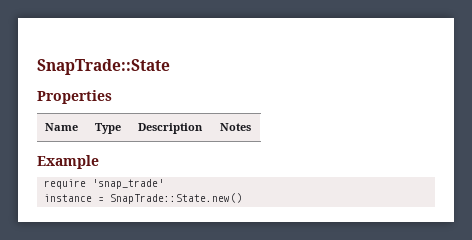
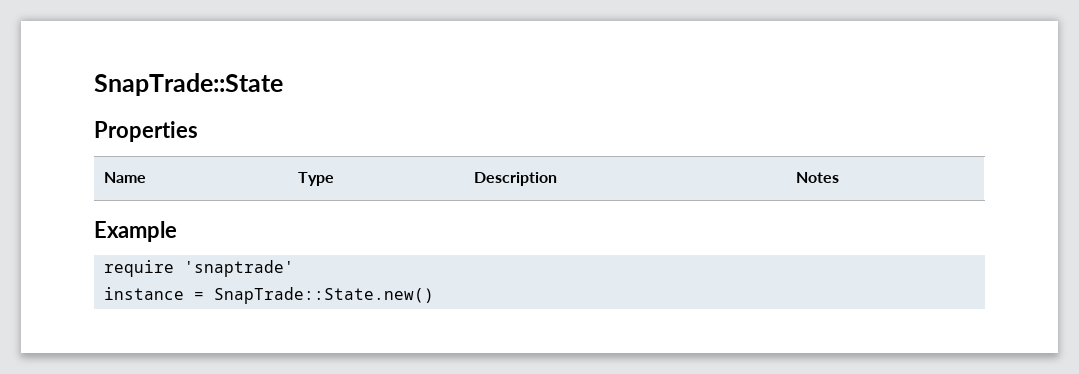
[91,179,164,189] 'snap_trade' -> [183,260,294,277] 'snaptrade'

